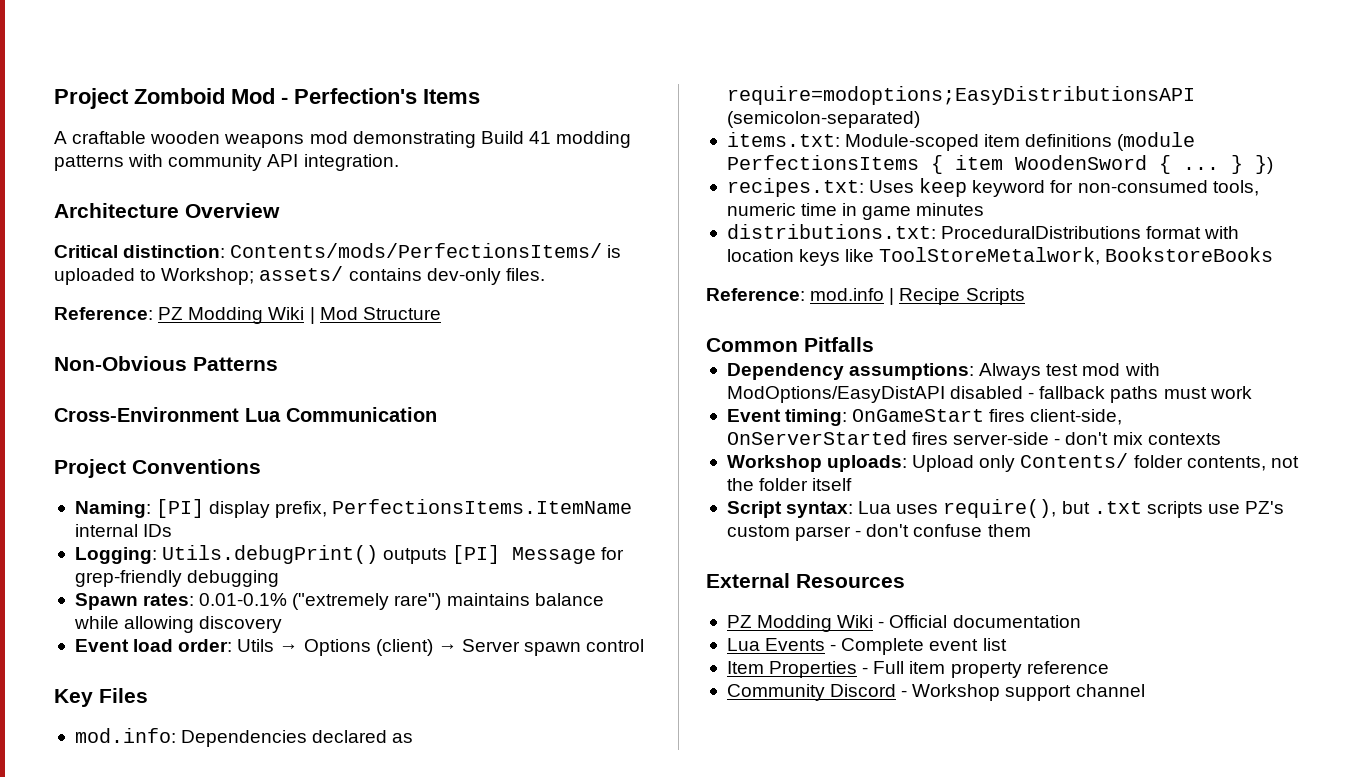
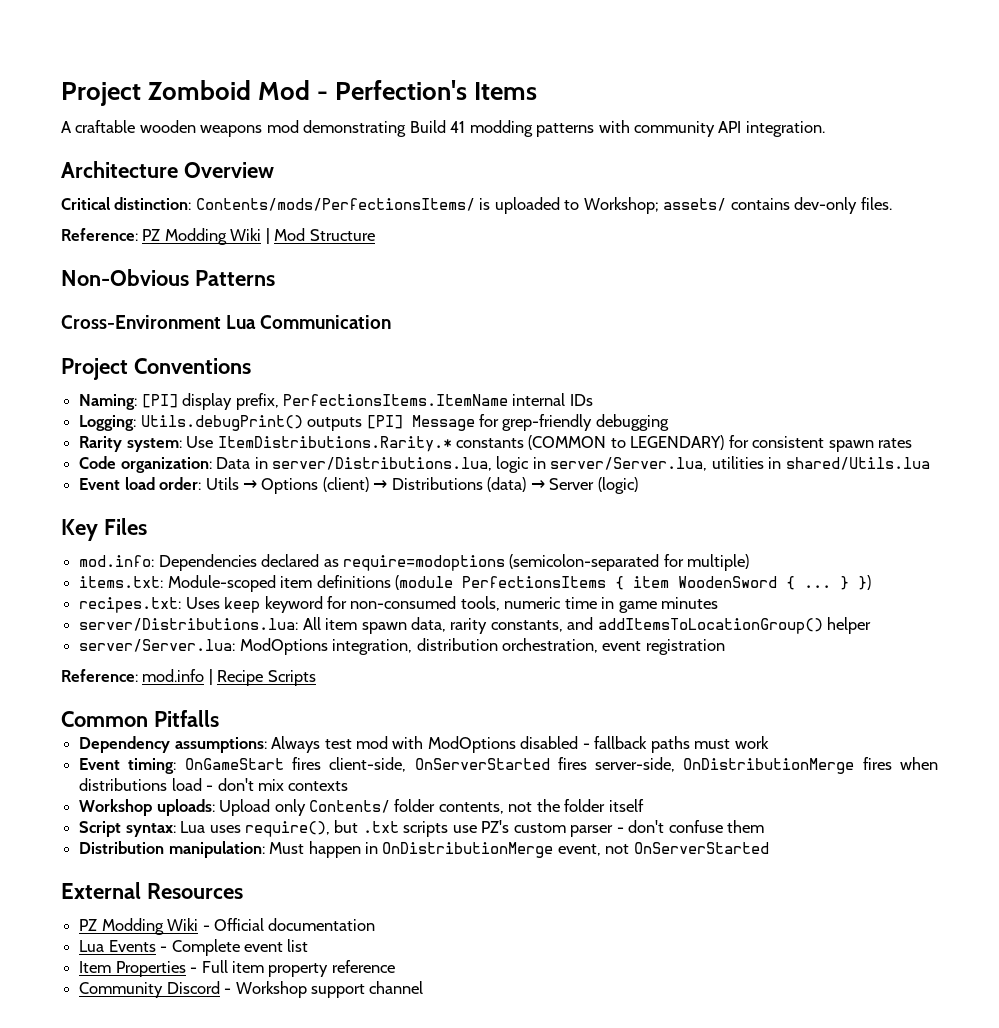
[74,593,604,610] [73,616,283,633] Spawn rates: 0.01-0.1% ("extremely rare") maintains balance while allowing discovery -> [79,435,913,452] [79,456,930,473] Rarity system: Use ItemDistributions.Rarity.* constants (COMMON to LEGENDARY) for consistent spawn rates // Code organization: Data in server/Distributions.lua, logic in server/Server.lua, utilities in shared/Utils.lua
[461,639,645,656] Server spawn control -> [391,477,638,494] Distributions (data) → Server (logic)
[726,86,1195,105] [726,111,920,128] require=modoptions;EasyDistributionsAPI (semicolon-separated) -> [342,554,750,571] require=modoptions (semicolon-separated for multiple)
[726,224,1240,239] [726,247,1274,266] distributions.txt: ProceduralDistributions format with location keys like ToolStoreMetalwork, BookstoreBooks -> [79,617,872,634] [79,638,725,655] server/Distributions.lua: All item spawn data, rarity constants, and addItemsToLocationGroup() helper // server/Server.lua: ModOptions integration, distribution orchestration, event registration
[726,386,945,403] ModOptions/EasyDistAPI -> [427,736,516,753] ModOptions
[953,432,1050,445] server-side -> [595,757,938,774] [79,778,202,791] server-side, OnDistributionMerge fires when distributions load
(1031, 530) none -> [79,841,769,858] // Distribution manipulation: Must happen in OnDistributionMerge event, not OnServerStarted

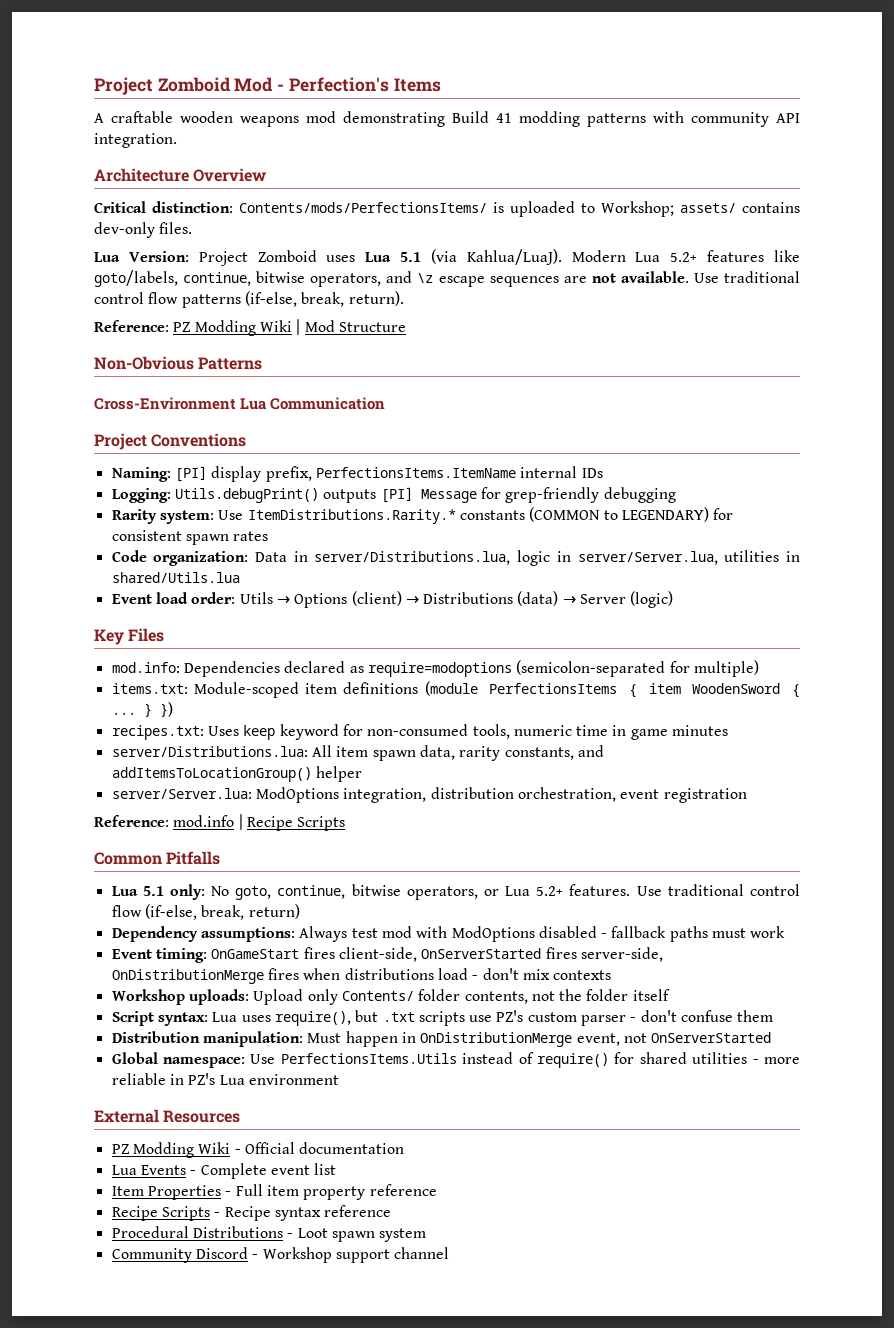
(892, 203) none -> [94,249,800,266] [94,270,800,287] [94,291,404,308] // Lua Version: Project Zomboid uses Lua 5.1 (via Kahlua/LuaJ). Modern Lua 5.2+ features like goto/labels, continue, bitwise operators, and \z escape sequences are not available. Use traditional control flow patterns (if-else, break, return).
(219, 718) none -> [111,884,800,900] [111,904,300,920] // Lua 5.1 only: No goto, continue, bitwise operators, or Lua 5.2+ features. Use traditional control flow (if-else, break, return)
(769, 848) none -> [111,1052,800,1068] [111,1073,339,1085] // Global namespace: Use PerfectionsItems.Utils instead of require() for shared utilities - more reliable in PZ's Lua environment
(395, 966) none -> [111,1205,392,1221] [111,1226,427,1242] // Recipe Scripts - Recipe syntax reference // Procedural Distributions - Loot spawn system

